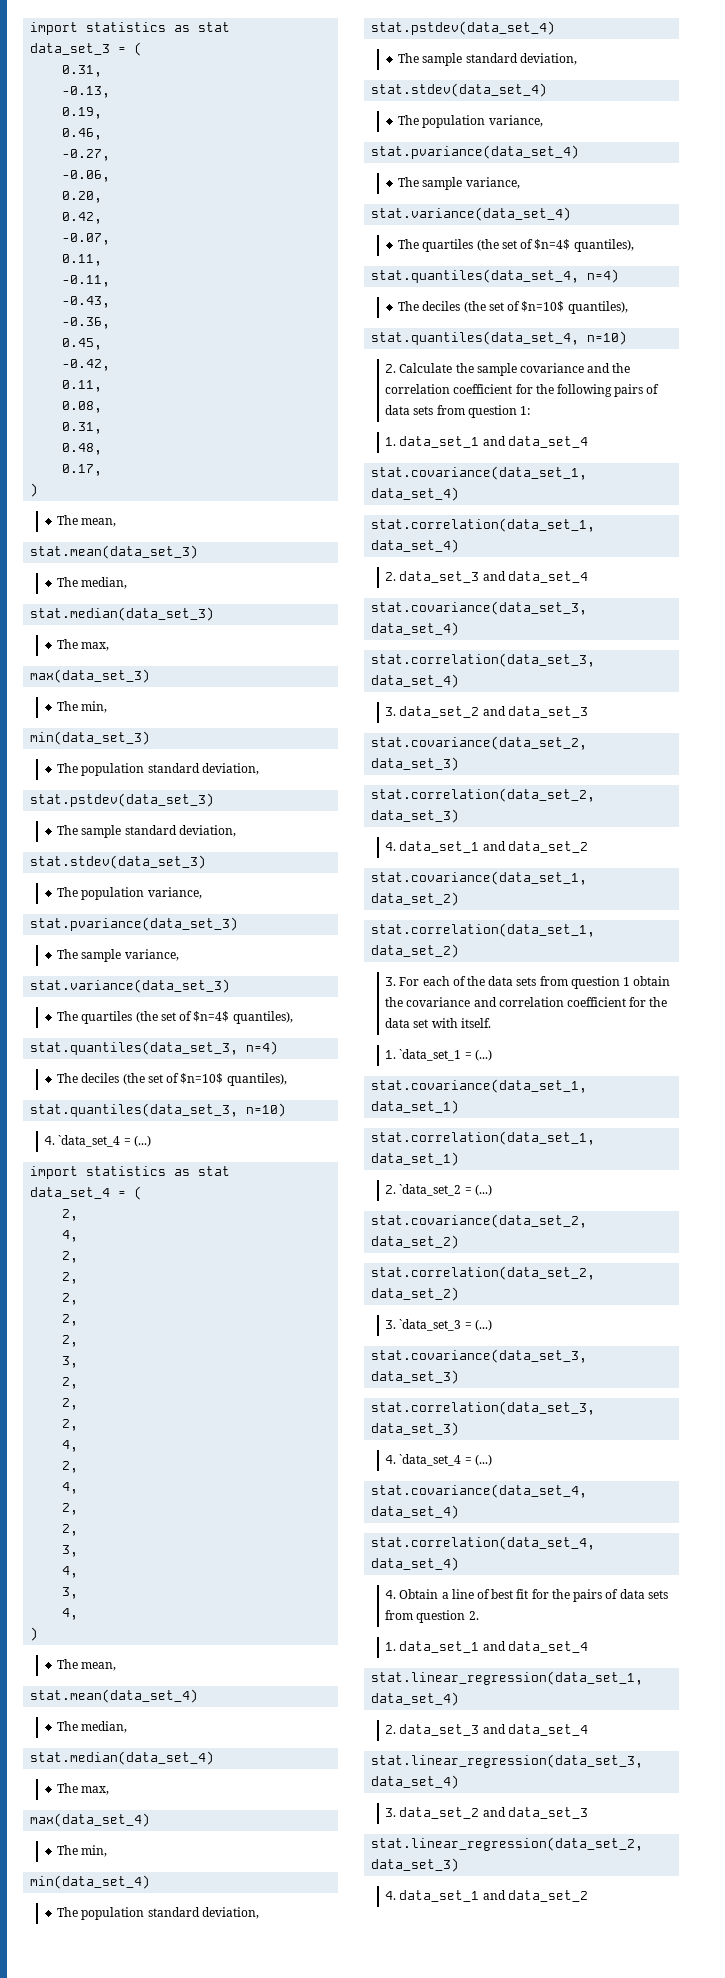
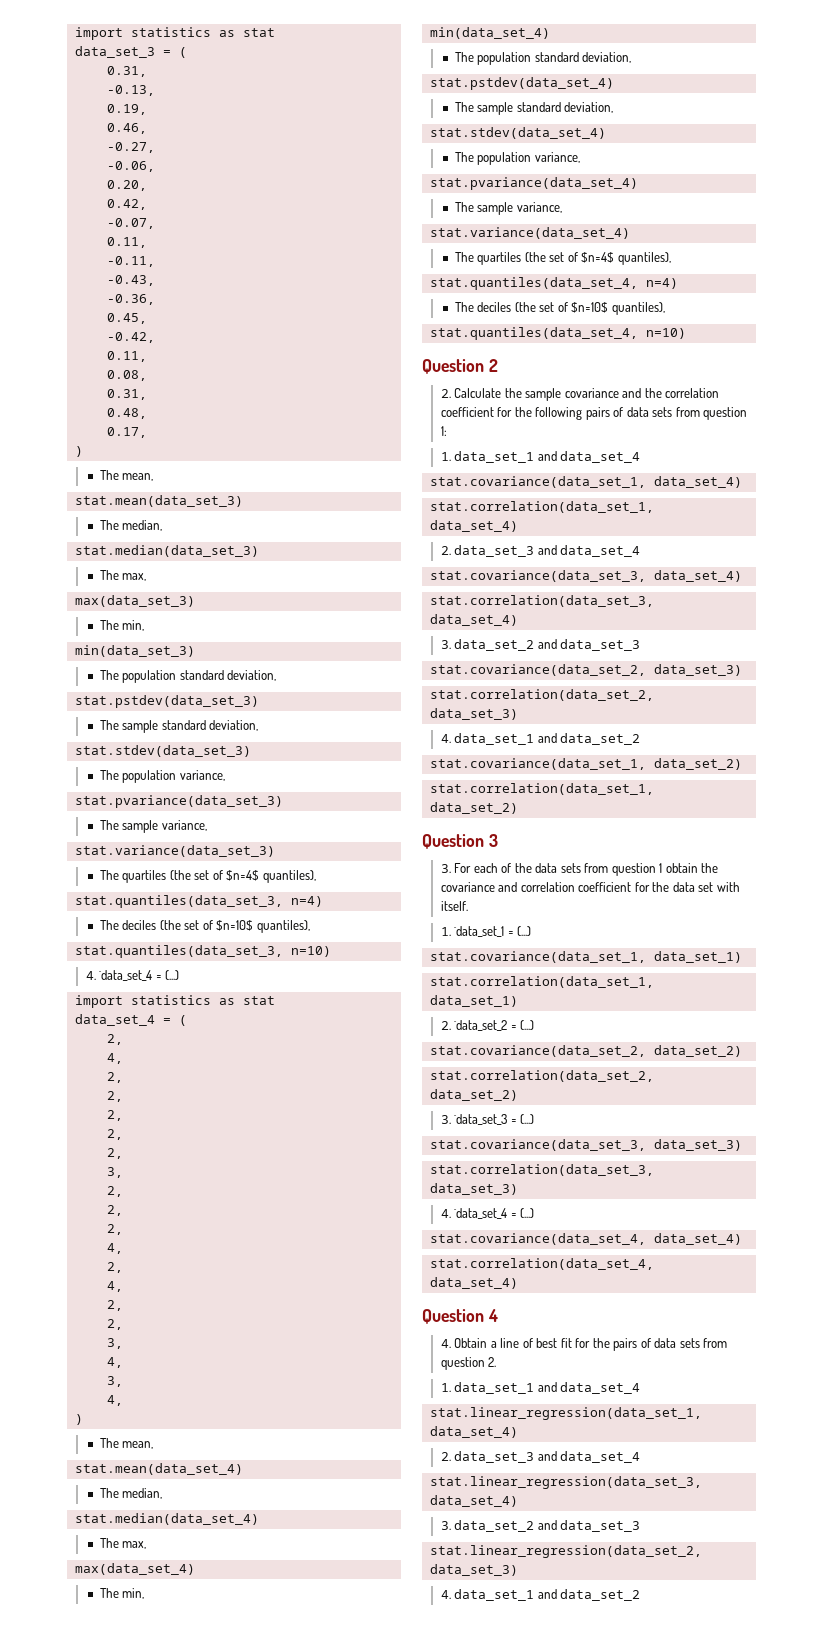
(628, 338) none -> [422,359,498,374] // Question 2
(460, 951) none -> [422,834,498,849] // Question 3
(460, 1564) none -> [422,1309,498,1324] // Question 4

